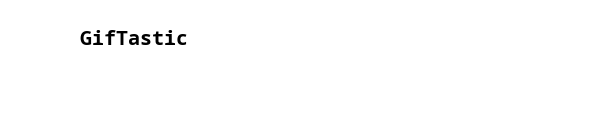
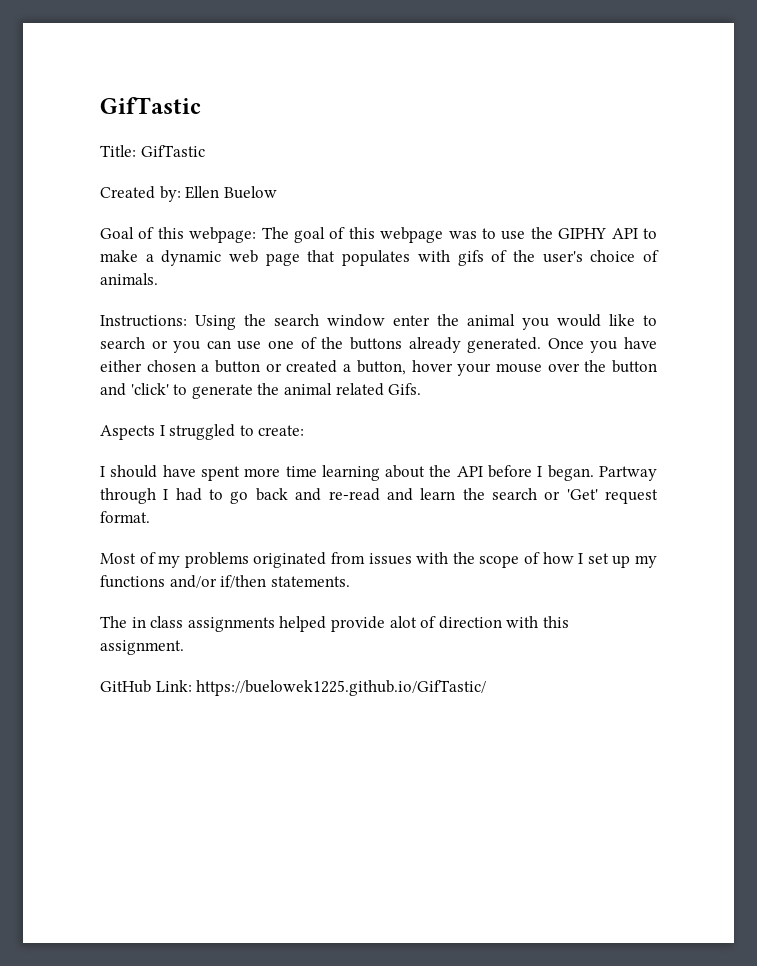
[80,30,188,45] GifTastic -> [100,97,201,114] [100,145,205,157] [100,186,277,202] [100,227,657,243] [100,250,659,266] [100,273,158,285] [100,314,657,330] [100,337,657,353] [100,360,657,376] [100,383,422,399] [100,424,305,440] [100,465,657,481] [100,488,658,504] [100,511,150,523] [100,552,658,568] [100,575,350,588] [100,616,569,632] [100,640,184,655] [100,680,487,696] GifTastic // Title: GifTastic // Created by: Ellen Buelow // Goal of this webpage: The goal of this webpage was to use the GIPHY API to make a dynamic web page that populates with gifs of the user's choice of animals. // Instructions: Using the search window enter the animal you would like to search or you can use one of the buttons already generated. Once you have either chosen a button or created a button, hover your mouse over the button and 'click' to generate the animal related Gifs. // Aspects I struggled to create: // I should have spent more time learning about the API before I began. Partway through I had to go back and re-read and learn the search or 'Get' request format. // Most of my problems originated from issues with the scope of how I set up my functions and/or if/then statements. // The in class assignments helped provide alot of direction with this assignment. // GitHub Link: https://buelowek1225.github.io/GifTastic/

